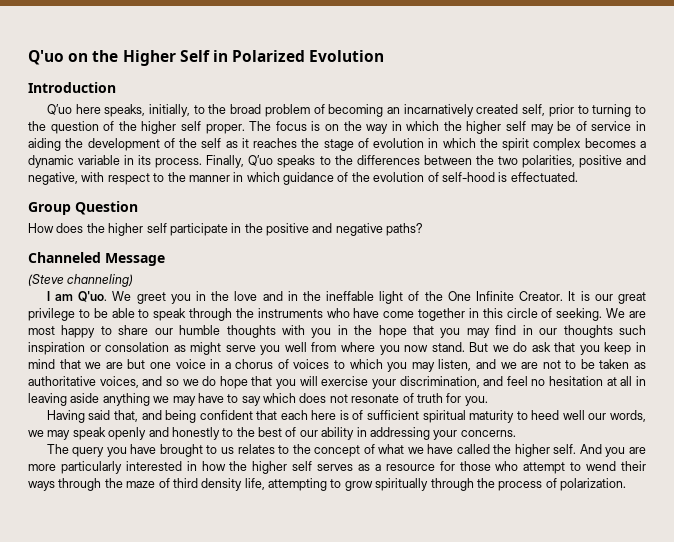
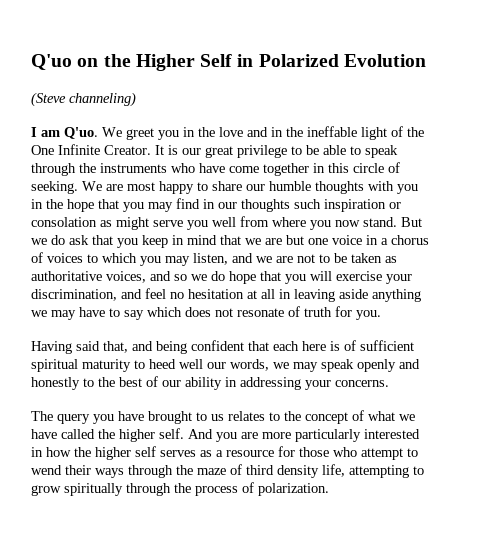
[28,82,116,93] [46,104,646,117] [28,121,646,134] [28,138,646,151] [28,155,646,168] [28,172,578,185] [28,201,138,215] [28,223,424,236] [28,252,165,266] // Introduction // Q’uo here speaks, initially, to the broad problem of becoming an incarnatively created self, prior to turning to the question of the higher self proper. The focus is on the way in which the higher self may be of service in aiding the development of the self as it reaches the stage of evolution in which the spirit complex becomes a dynamic variable in its process. Finally, Q’uo speaks to the differences between the two polarities, positive and negative, with respect to the manner in which guidance of the evolution of self-hood is effectuated. // Group Question // How does the higher self participate in the positive and negative paths? // Channeled Message -> (426, 60) none

